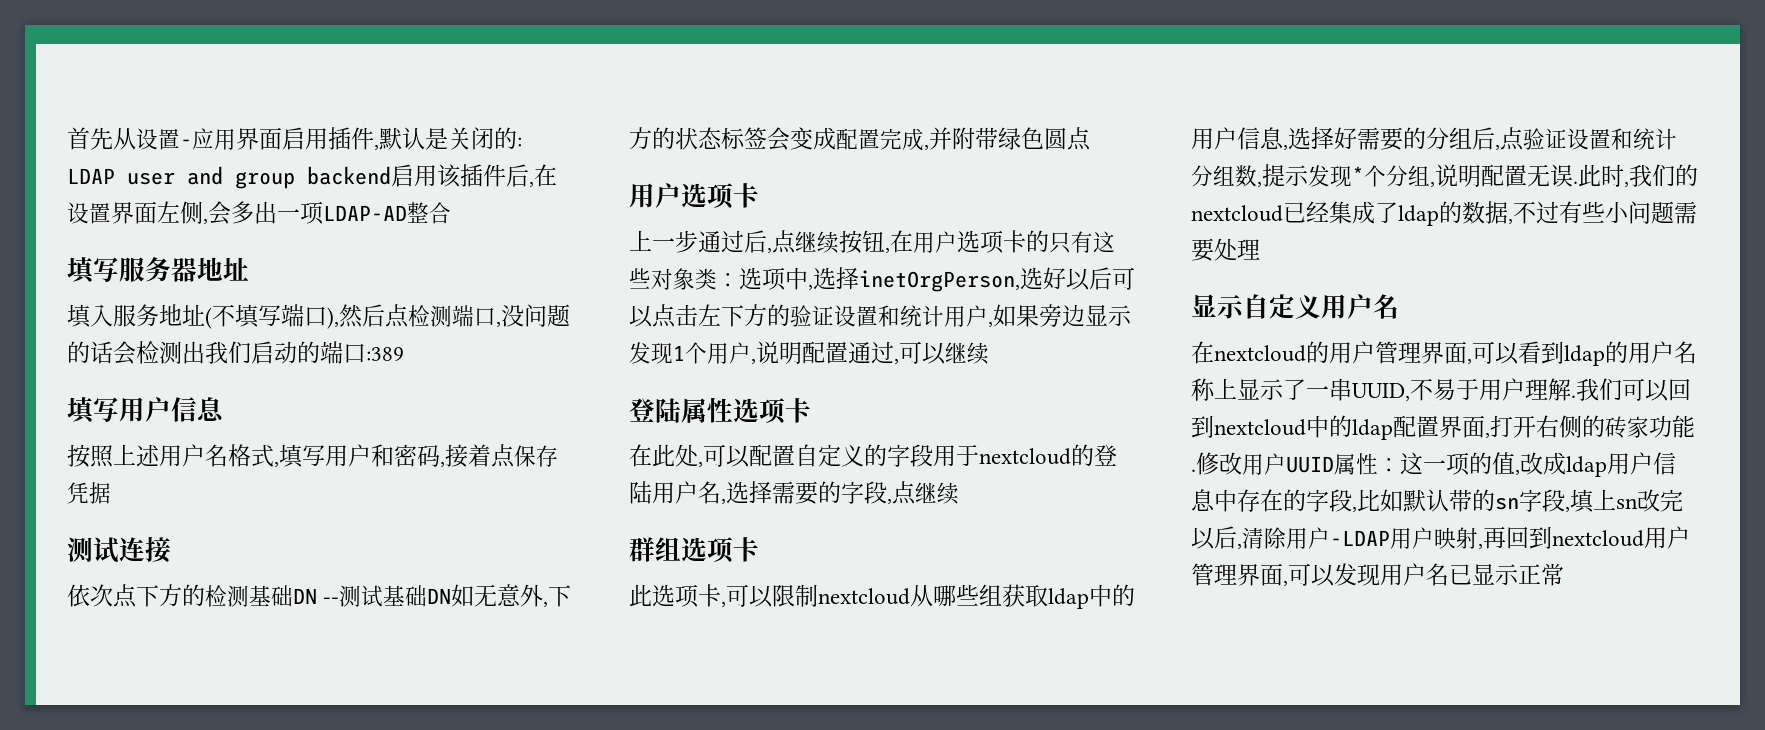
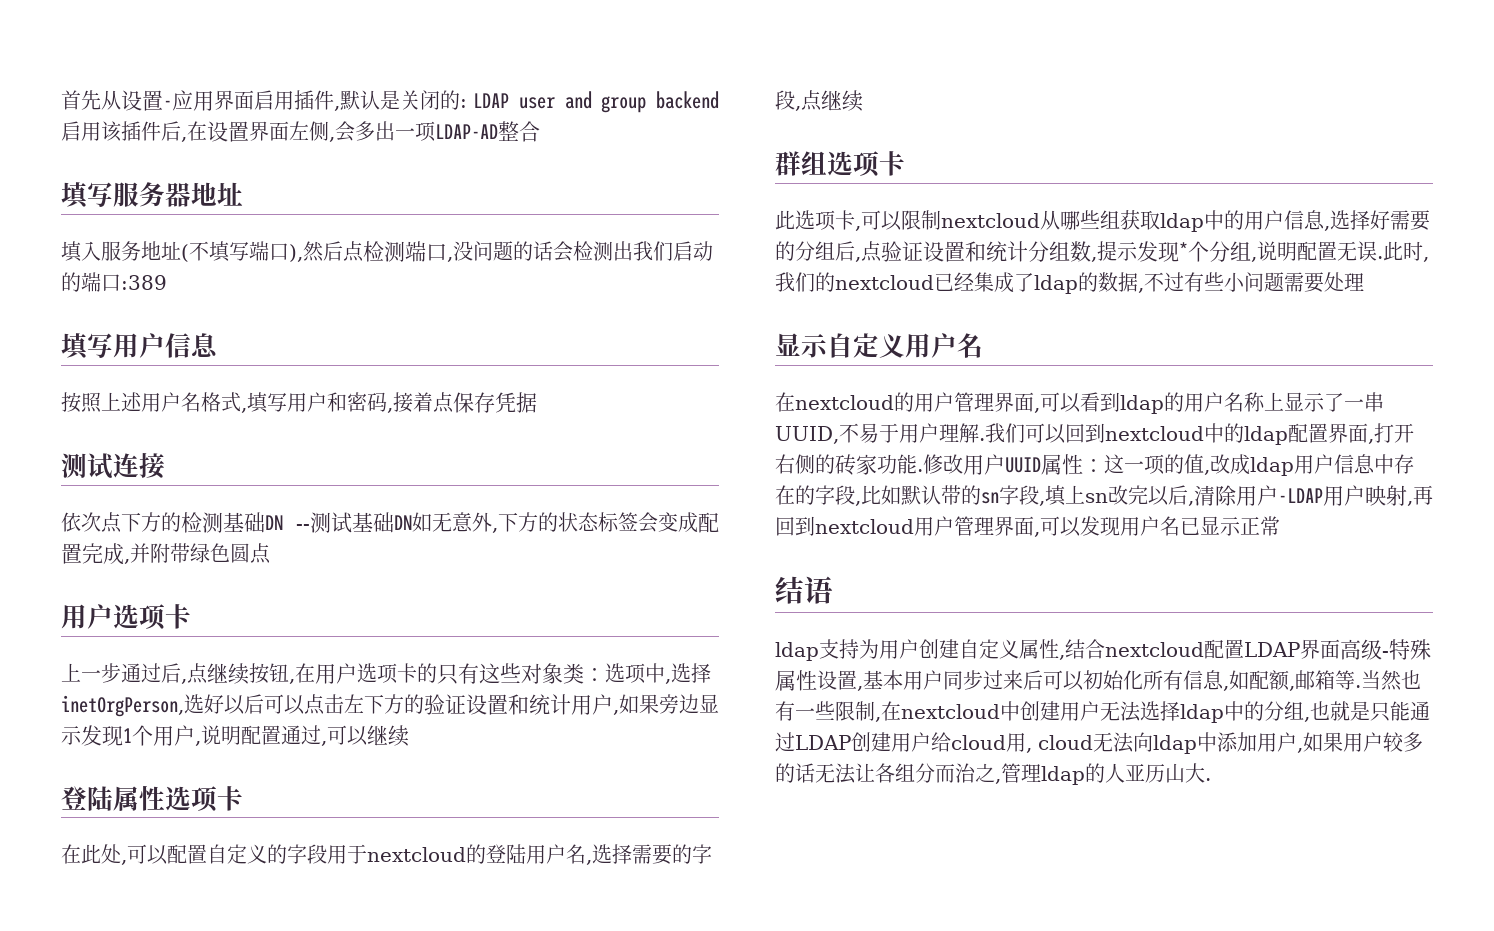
(1564, 574) none -> [775,576,833,604] [775,639,1431,661] [775,670,1421,691] [775,701,1430,723] [775,732,1423,754] [775,763,1211,785] // 结语 // ldap支持为用户创建自定义属性,结合nextcloud配置LDAP界面高级-特殊属性设置,基本用户同步过来后可以初始化所有信息,如配额,邮箱等.当然也有一些限制,在nextcloud中创建用户无法选择ldap中的分组,也就是只能通过LDAP创建用户给cloud用, cloud无法向ldap中添加用户,如果用户较多的话无法让各组分而治之,管理ldap的人亚历山大.

